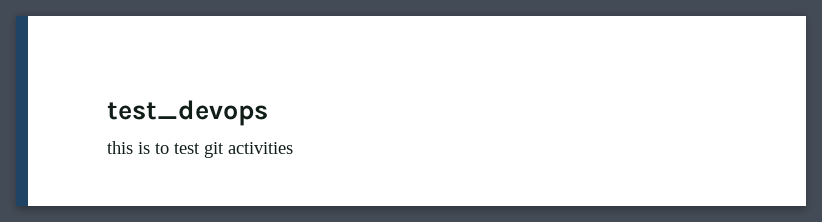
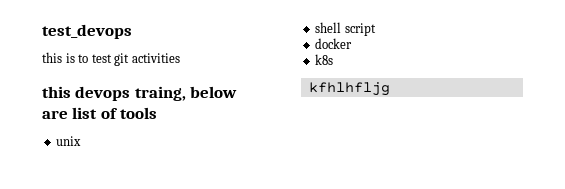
(293, 148) none -> [42,86,238,101] [42,107,158,119] [56,136,82,146] [315,22,376,36] [315,38,353,49] [315,54,334,65] [308,82,390,96] // this devops traing, below are list of tools // unix // shell script // docker // k8s // kfhlhfljg

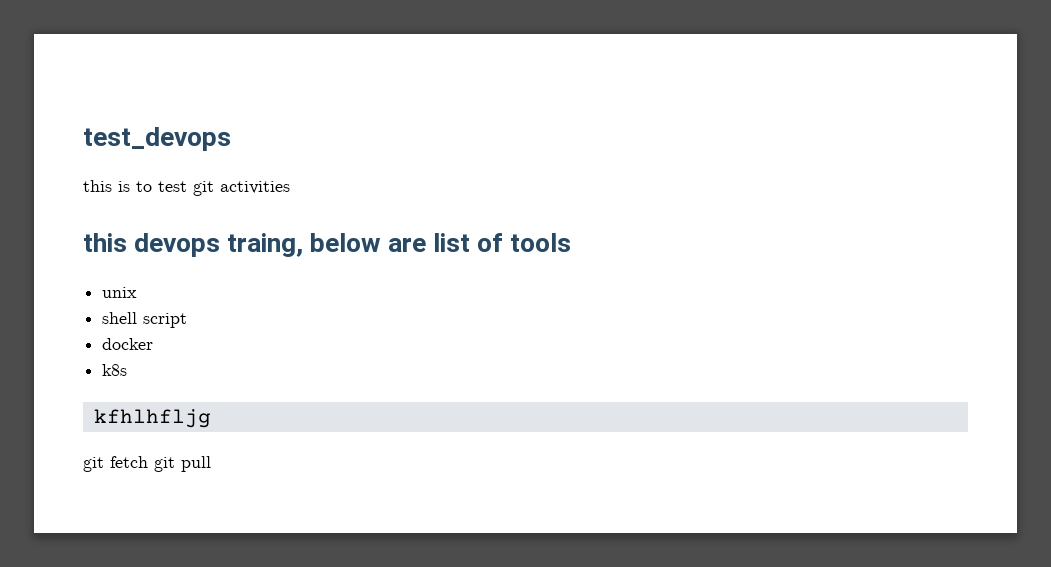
(390, 89) none -> [83,456,211,472] // git fetch git pull

